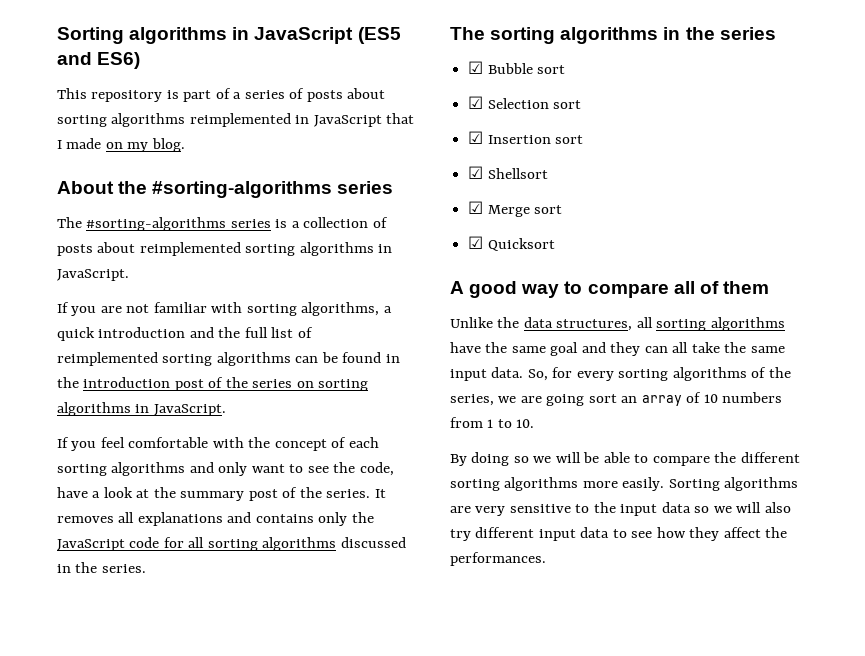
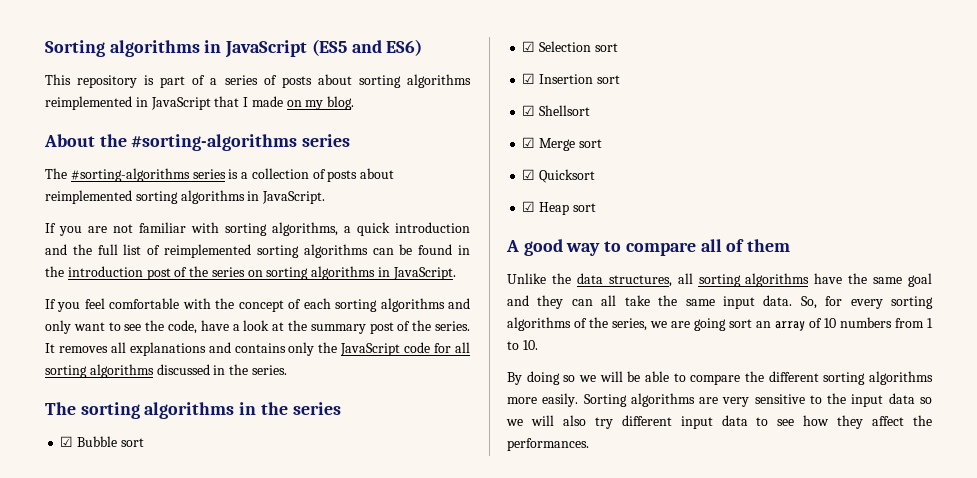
(555, 244) none -> [522,201,596,215] // ☑ Heap sort

